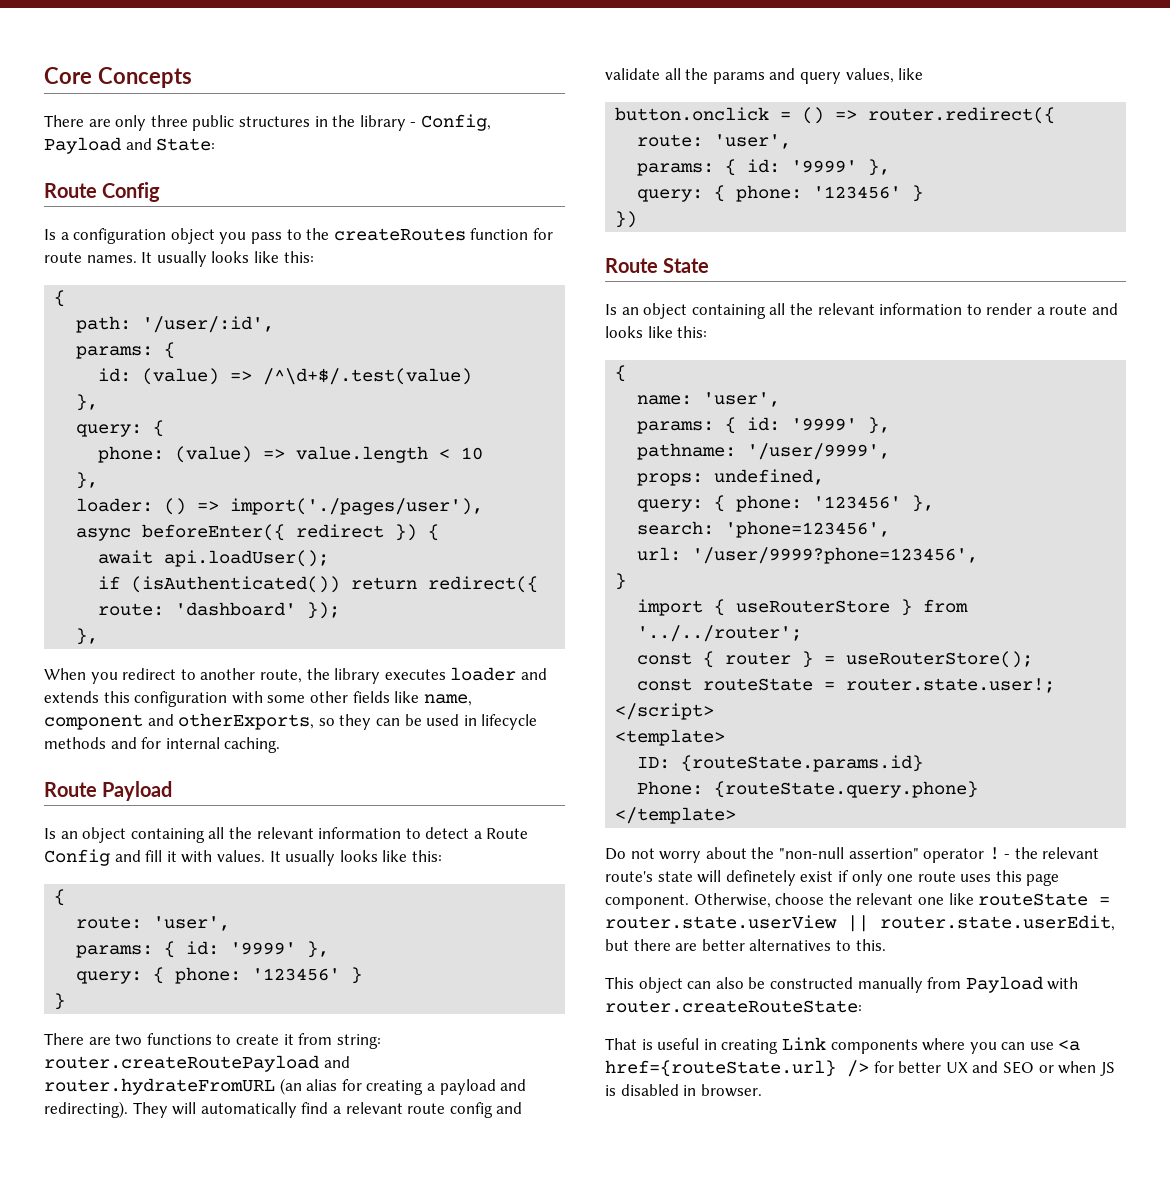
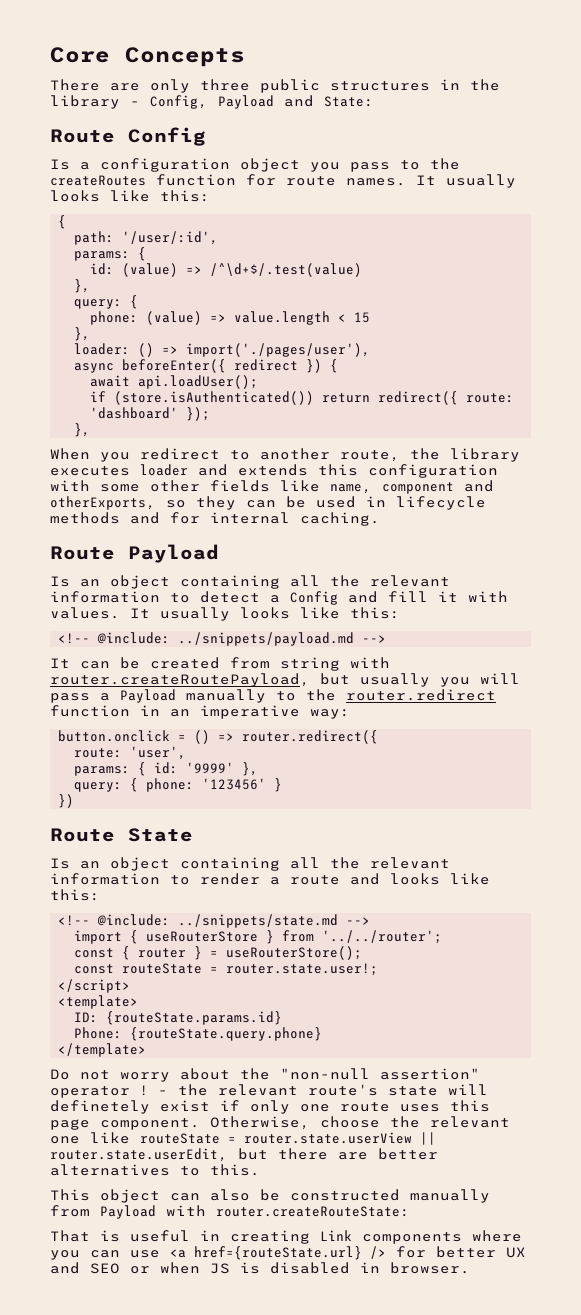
[461,447,484,460] 10 -> [354,312,371,323] 15
[131,576,341,593] (isAuthenticated()) -> [114,391,315,405] (store.isAuthenticated())
[486,828,529,839] Route -> (280, 599) none
[54,889,66,906] [76,916,231,931] [76,941,330,958] [76,967,363,984] [54,993,66,1010] [44,1033,381,1049] [44,1055,350,1072] [44,1078,527,1095] [44,1101,523,1118] [605,68,924,84] { // route: 'user', // params: { id: '9999' }, // query: { phone: '123456' } // } // There are two functions to create it from string: router.createRoutePayload and router.hydrateFromURL (an alias for creating a payload and redirecting). They will automatically find a relevant route config and validate all the params and query values, like -> [58,632,387,646] [50,657,390,671] [50,673,520,687] [50,689,496,703] [50,705,350,719] <!-- @include: ../snippets/payload.md --> // It can be created from string with router.createRoutePayload, but usually you will pass a Payload manually to the router.redirect function in an imperative way:
[615,365,627,382] [637,392,781,407] [637,417,891,434] [637,443,891,460] [637,469,825,486] [637,495,935,512] [637,521,891,538] [637,547,979,564] [615,573,627,590] { // name: 'user', // params: { id: '9999' }, // pathname: '/user/9999', // props: undefined, // query: { phone: '123456' }, // search: 'phone=123456', // url: '/user/9999?phone=123456', // } -> [58,914,371,928] <!-- @include: ../snippets/state.md -->

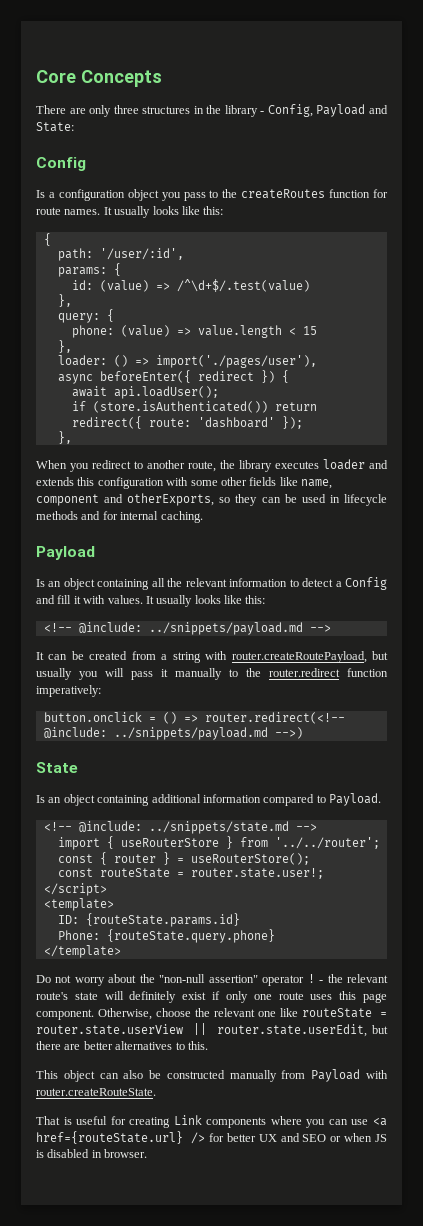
[260,79,320,93] public -> (139, 109) none
[50,129,115,143] Route -> (74, 127) none
[50,546,115,560] Route -> (203, 517) none
(270, 663) none -> [161,654,168,660] a
[100,689,176,703] a Payload -> [161,669,168,677] it
[140,705,350,719] in an imperative way: -> [36,685,101,697] imperatively:
[242,730,379,744] [74,746,187,760] [74,762,259,776] [74,778,283,792] [58,794,75,808] [50,828,115,842] router.redirect({ // route: 'user', // params: { id: '9999' }, // query: { phone: '123456' } // }) // Route -> [204,712,345,724] [43,727,303,740] router.redirect(<!-- @include: ../snippets/payload.md -->) //
[290,857,450,869] [50,873,490,885] [50,889,100,901] all the relevant information to render a route and looks like this: -> [151,793,381,806] additional information compared to Payload.
[50,1100,150,1114] definetely -> [129,991,177,1003] definitely
[216,1206,410,1217] router.createRouteState: -> [36,1088,156,1096] router.createRouteState.
[200,1230,220,1241] in -> [110,1116,126,1125] for

